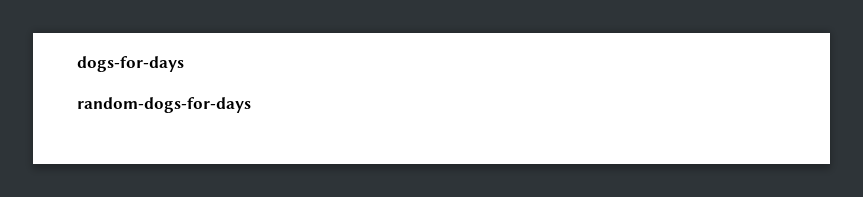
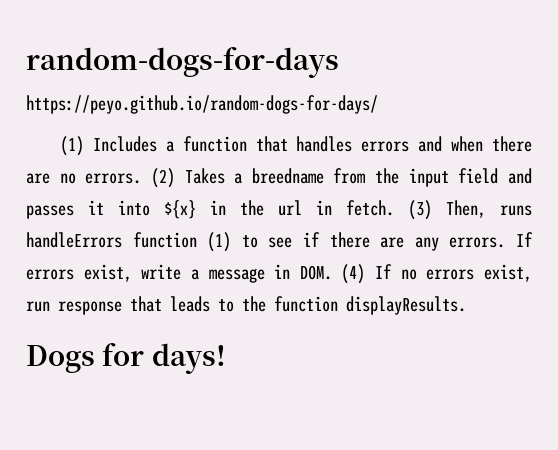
[77,56,184,72] [77,97,251,113] dogs-for-days // random-dogs-for-days -> [26,47,339,78] [26,95,378,114] [59,136,532,156] [26,168,532,188] [26,200,532,220] [26,232,534,252] [26,264,532,284] [26,296,466,315] [26,343,226,374] random-dogs-for-days // https://peyo.github.io/random-dogs-for-days/ // (1) Includes a function that handles errors and when there are no errors. (2) Takes a breedname from the input field and passes it into ${x} in the url in fetch. (3) Then, runs handleErrors function (1) to see if there are any errors. If errors exist, write a message in DOM. (4) If no errors exist, run response that leads to the function displayResults. // Dogs for days!

